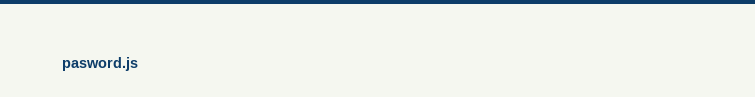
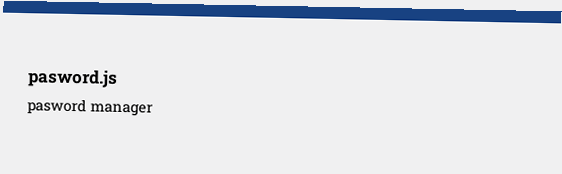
(138, 64) none -> [27,98,153,117] // pasword manager

